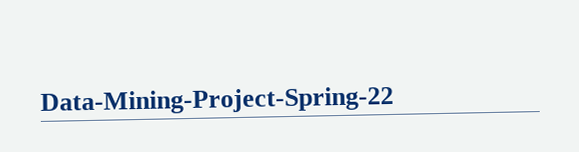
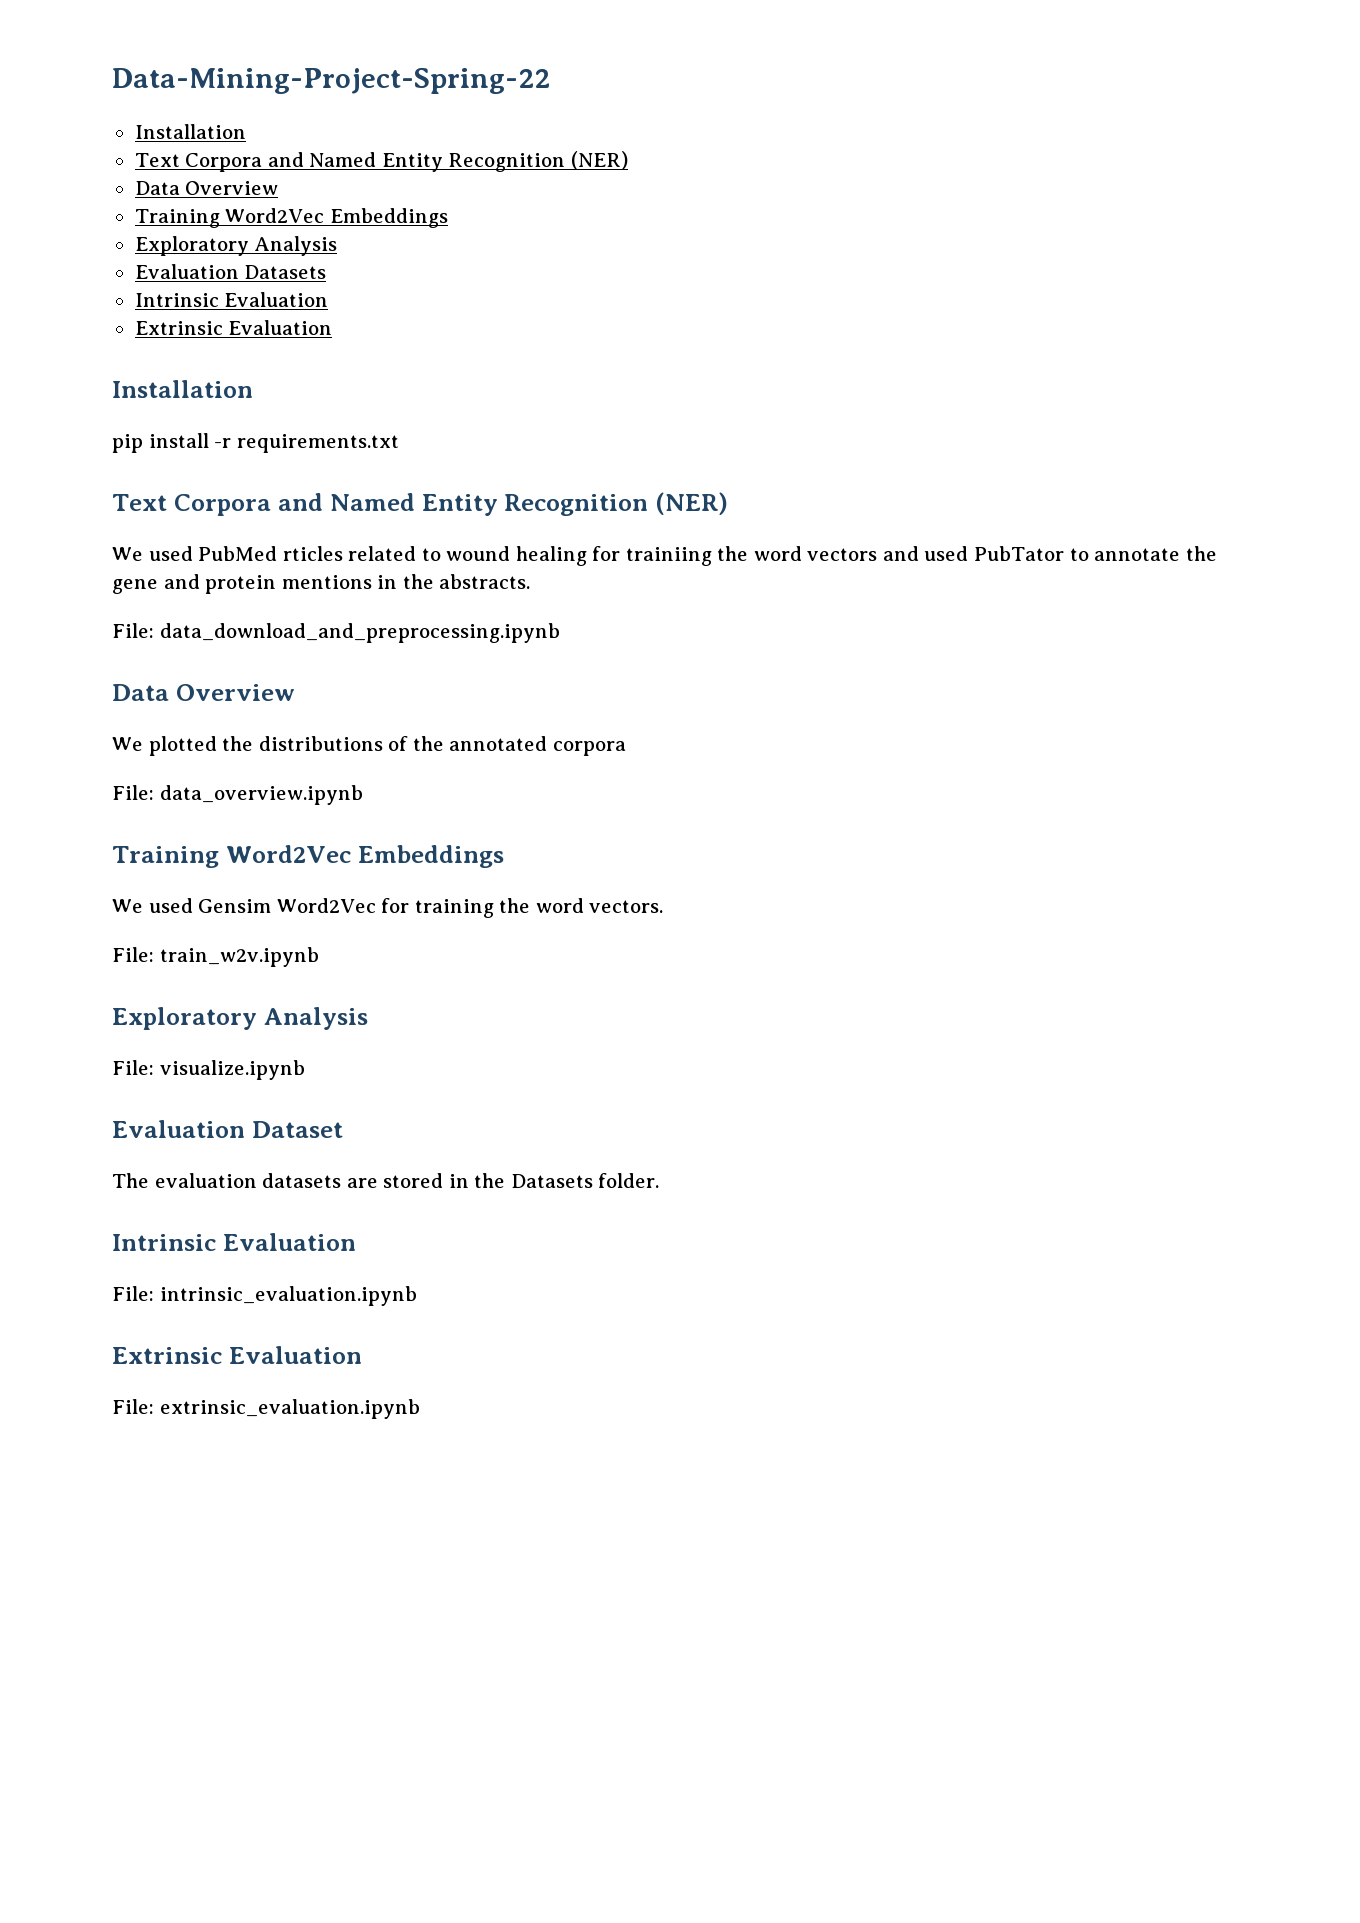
(394, 100) none -> [134,124,246,139] [134,151,628,172] [134,181,279,195] [134,208,448,228] [134,236,338,256] [134,264,327,279] [134,292,329,307] [134,320,333,335] [112,380,253,398] [112,433,399,453] [112,492,729,516] [112,546,1217,566] [112,574,531,594] [112,623,560,643] [112,684,295,701] [112,736,626,756] [112,785,363,805] [112,845,504,868] [112,898,664,918] [112,947,319,967] [112,1007,368,1030] [112,1060,305,1080] [112,1120,343,1138] [112,1173,660,1188] [112,1233,356,1251] [112,1286,417,1306] [112,1346,362,1364] [112,1399,420,1419] // Installation // Text Corpora and Named Entity Recognition (NER) // Data Overview // Training Word2Vec Embeddings // Exploratory Analysis // Evaluation Datasets // Intrinsic Evaluation // Extrinsic Evaluation // Installation // pip install -r requirements.txt // Text Corpora and Named Entity Recognition (NER) // We used PubMed rticles related to wound healing for trainiing the word vectors and used PubTator to annotate the gene and protein mentions in the abstracts. // File: data_download_and_preprocessing.ipynb // Data Overview // We plotted the distributions of the annotated corpora // File: data_overview.ipynb // Training Word2Vec Embeddings // We used Gensim Word2Vec for training the word vectors. // File: train_w2v.ipynb // Exploratory Analysis // File: visualize.ipynb // Evaluation Dataset // The evaluation datasets are stored in the Datasets folder. // Intrinsic Evaluation // File: intrinsic_evaluation.ipynb // Extrinsic Evaluation // File: extrinsic_evaluation.ipynb

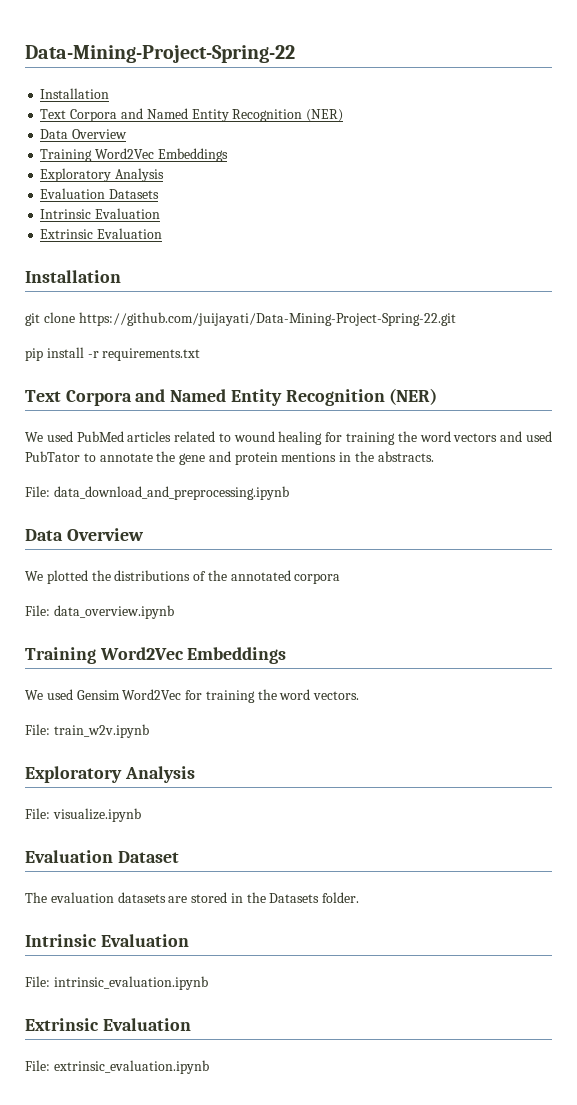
(253, 389) none -> [25,312,456,326] // git clone https://github.com/juijayati/Data-Mining-Project-Spring-22.git
[282,546,343,561] rticles -> [127,431,172,442] articles
[625,547,712,566] trainiing -> [346,432,396,445] training

